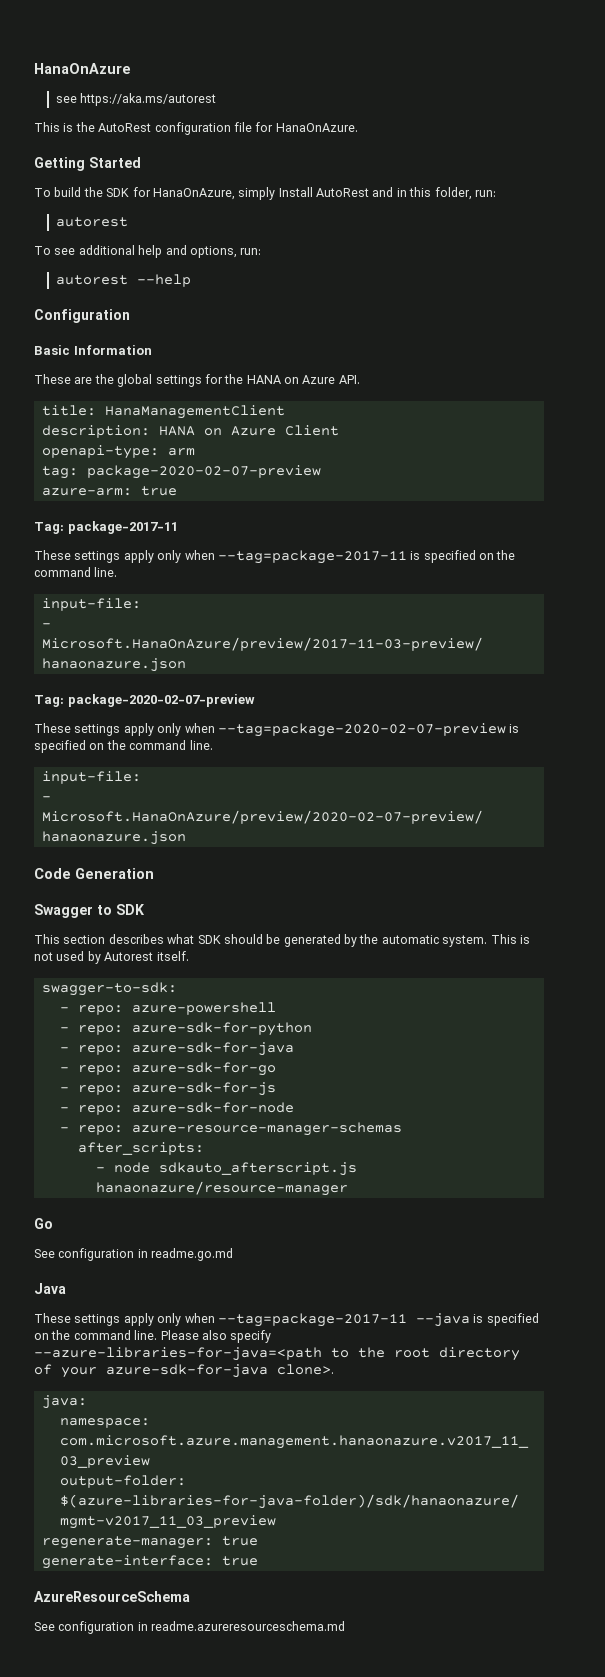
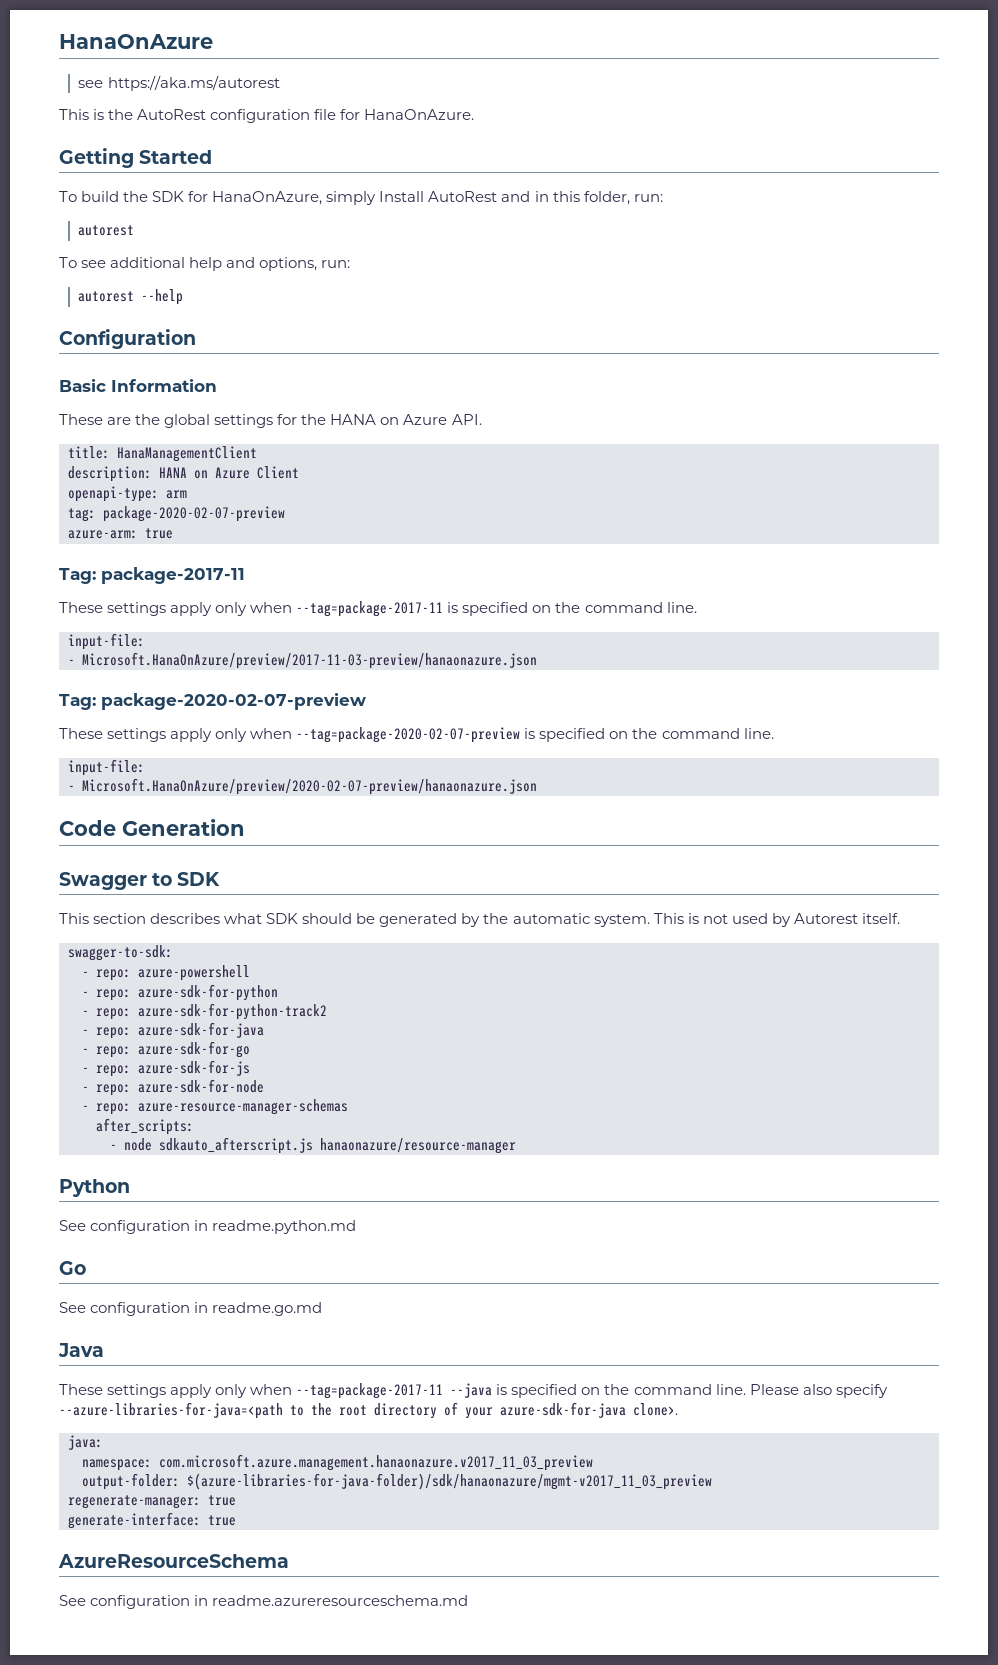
(312, 1029) none -> [82,1003,327,1020] // - repo: azure-sdk-for-python-track2
(348, 1188) none -> [59,1179,130,1197] [59,1220,357,1234] // Python // See configuration in readme.python.md

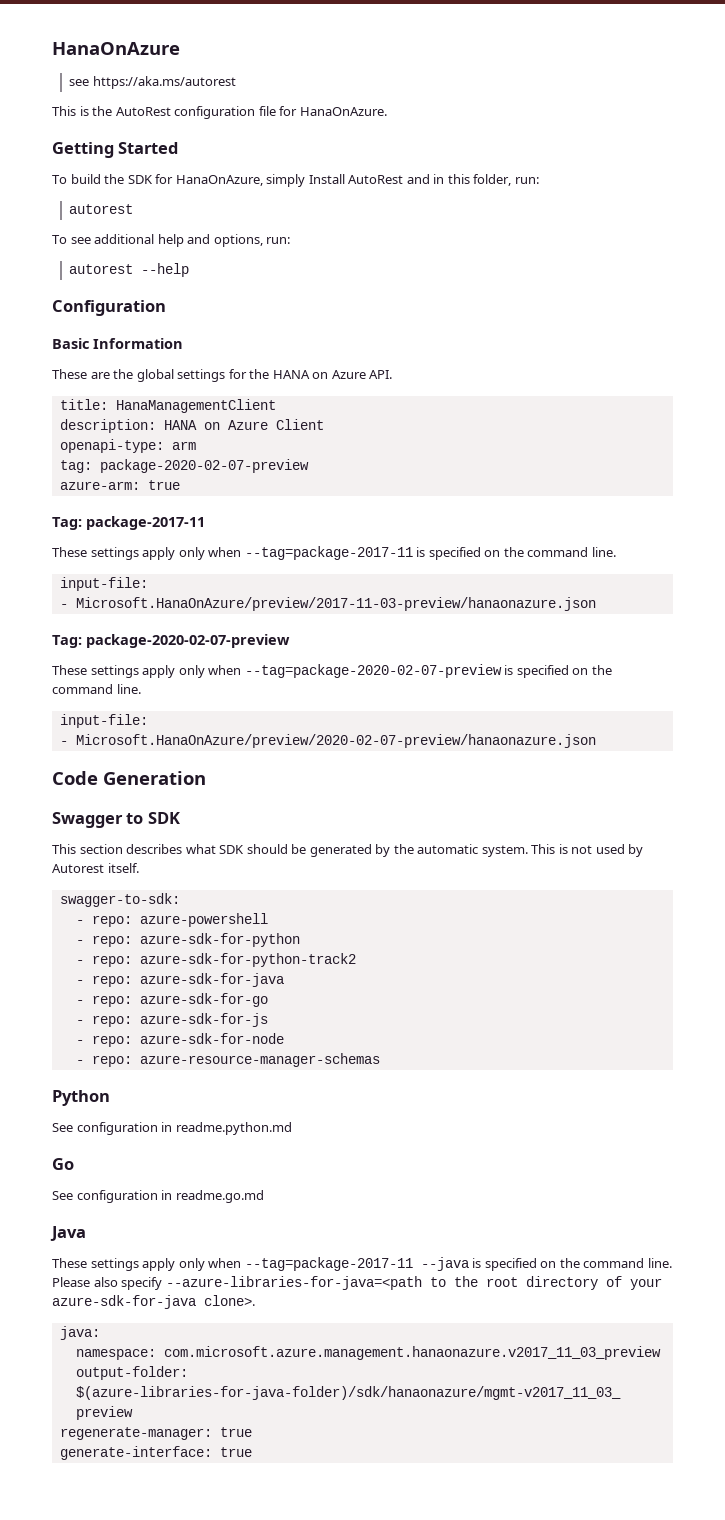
[96,1118,194,1135] [110,1137,516,1154] // after_scripts: // - node sdkauto_afterscript.js hanaonazure/resource-manager -> (380, 1060) none
[58,1554,289,1568] [59,1595,469,1609] // AzureResourceSchema // See configuration in readme.azureresourceschema.md -> (252, 1452) none

